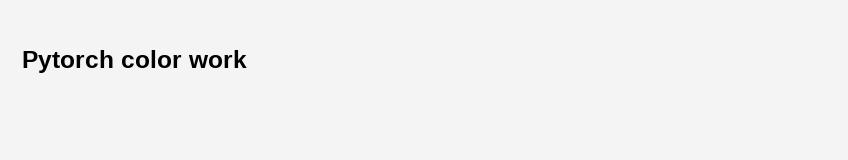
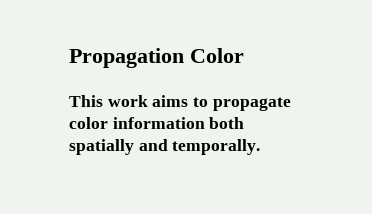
[22,50,247,73] Pytorch color work -> [69,48,244,68] [69,95,291,111] [69,117,245,129] [69,139,261,155] Propagation Color // This work aims to propagate color information both spatially and temporally.

